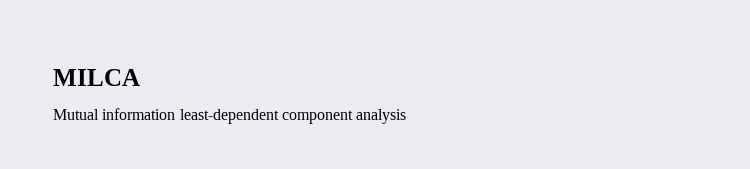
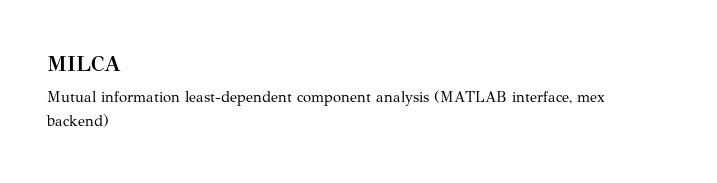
(407, 116) none -> [434,90,605,104] [46,114,109,127] (MATLAB interface, mex backend)

